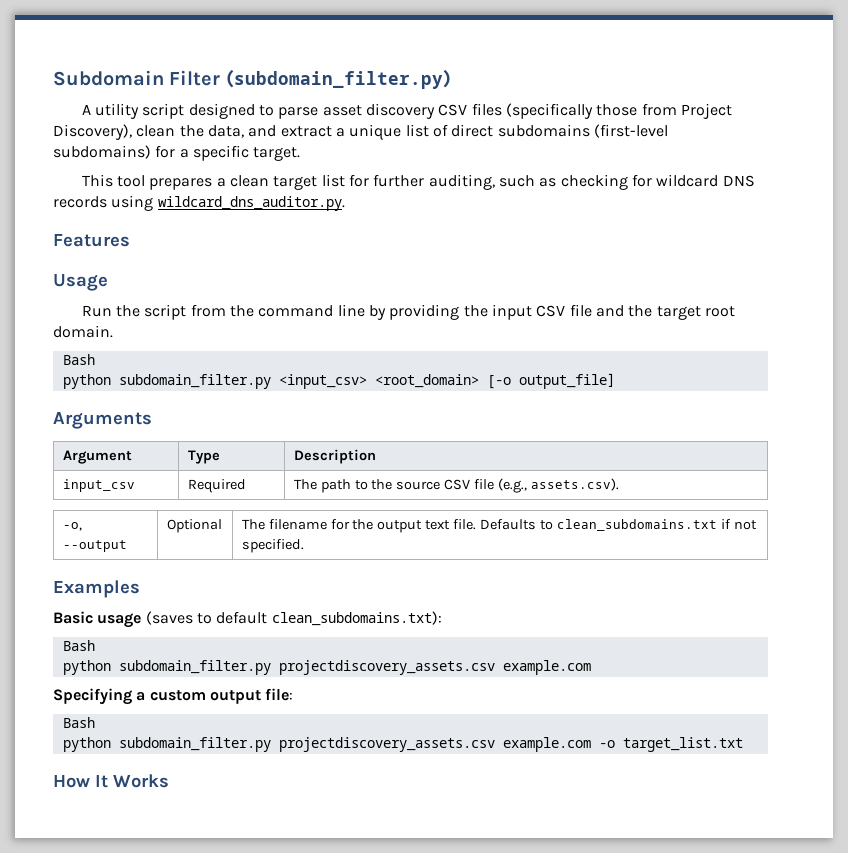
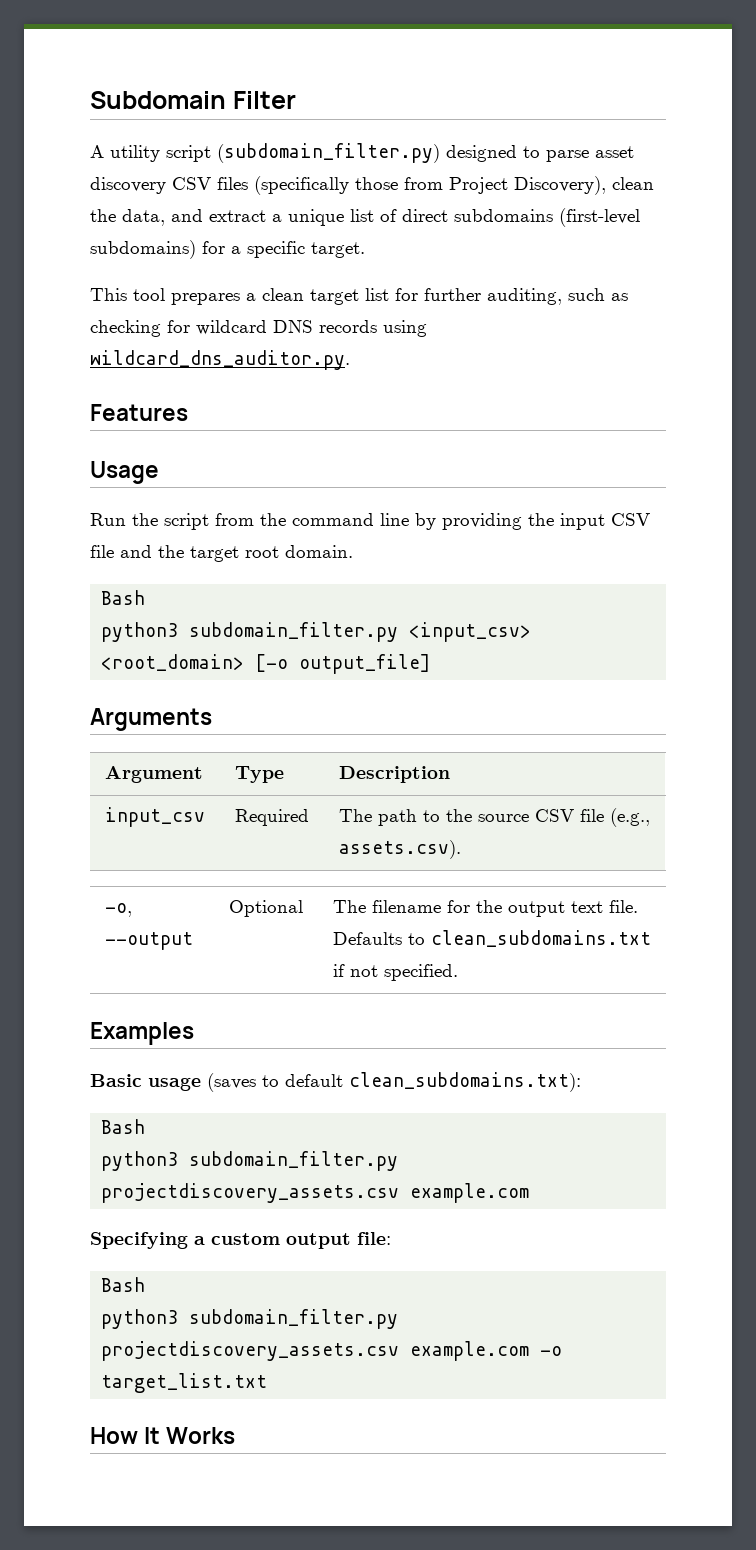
[225,69,451,89] (subdomain_filter.py) -> (296, 100) none
(185, 111) none -> [217,143,440,163] (subdomain_filter.py)
[62,374,111,389] python -> [101,622,179,642] python3
[62,660,111,675] python -> [101,1151,179,1171] python3
[62,737,111,752] python -> [101,1309,179,1329] python3

